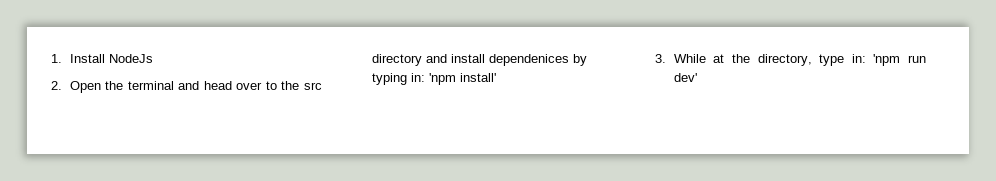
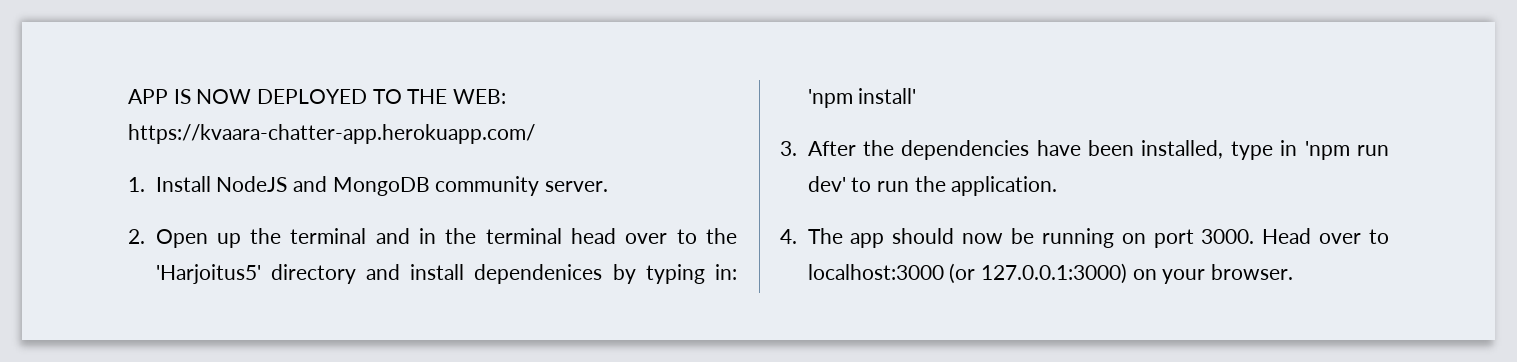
[51,54,153,63] 1. Install NodeJs -> [128,89,507,104] [128,124,535,144] [128,176,608,196] APP IS NOW DEPLOYED TO THE WEB: https://kvaara-chatter-app.herokuapp.com/ // 1. Install NodeJS and MongoDB community server.
(101, 87) none -> [216,233,241,248] up
(200, 85) none -> [419,228,562,244] in the terminal
[304,82,322,90] src -> [155,264,261,284] 'Harjoitus5'
[673,54,926,66] [673,73,697,82] While at the directory, type in: 'npm run dev' -> [807,140,1390,160] [807,176,1058,196] [780,228,1389,248] [807,263,1293,284] After the dependencies have been installed, type in 'npm run dev' to run the application. // 4. The app should now be running on port 3000. Head over to localhost:3000 (or 127.0.0.1:3000) on your browser.

